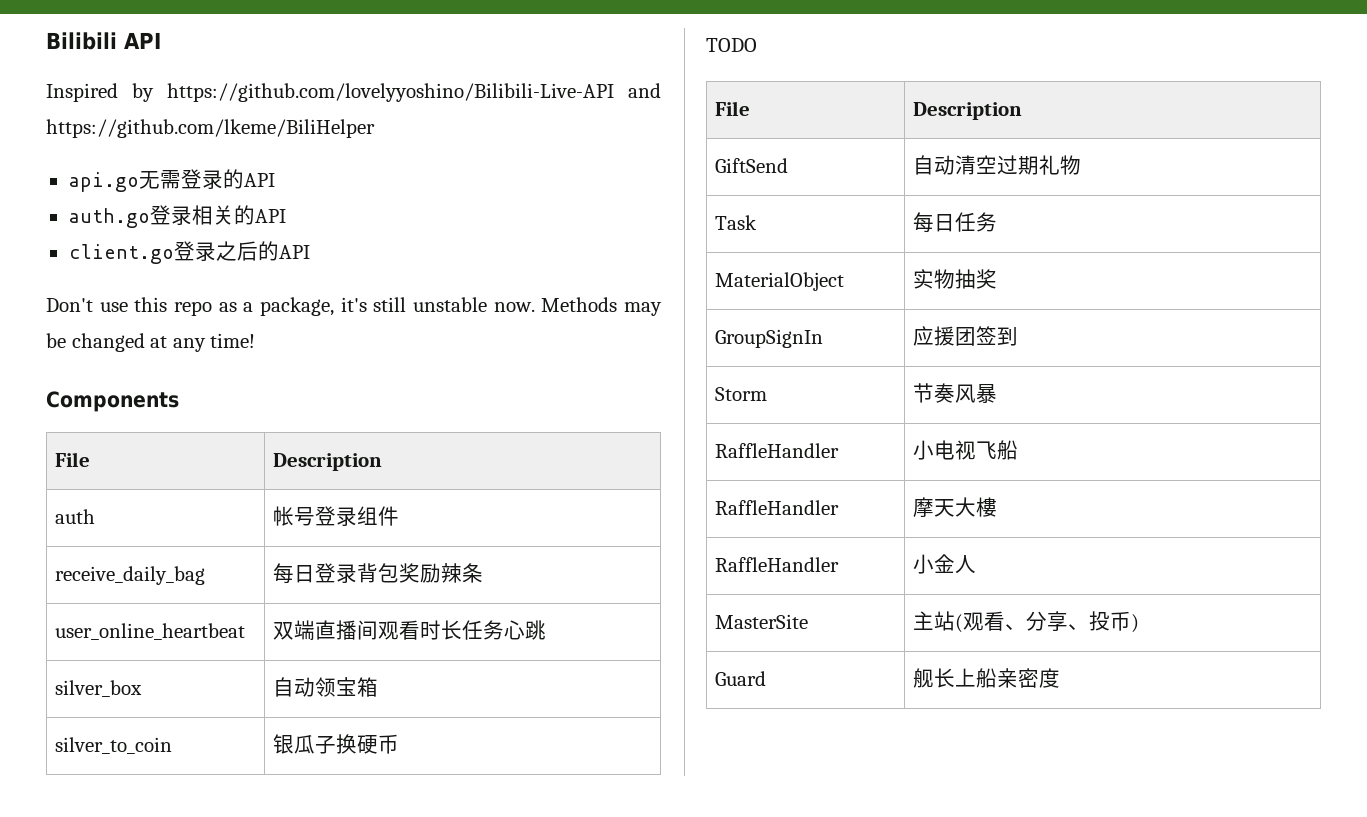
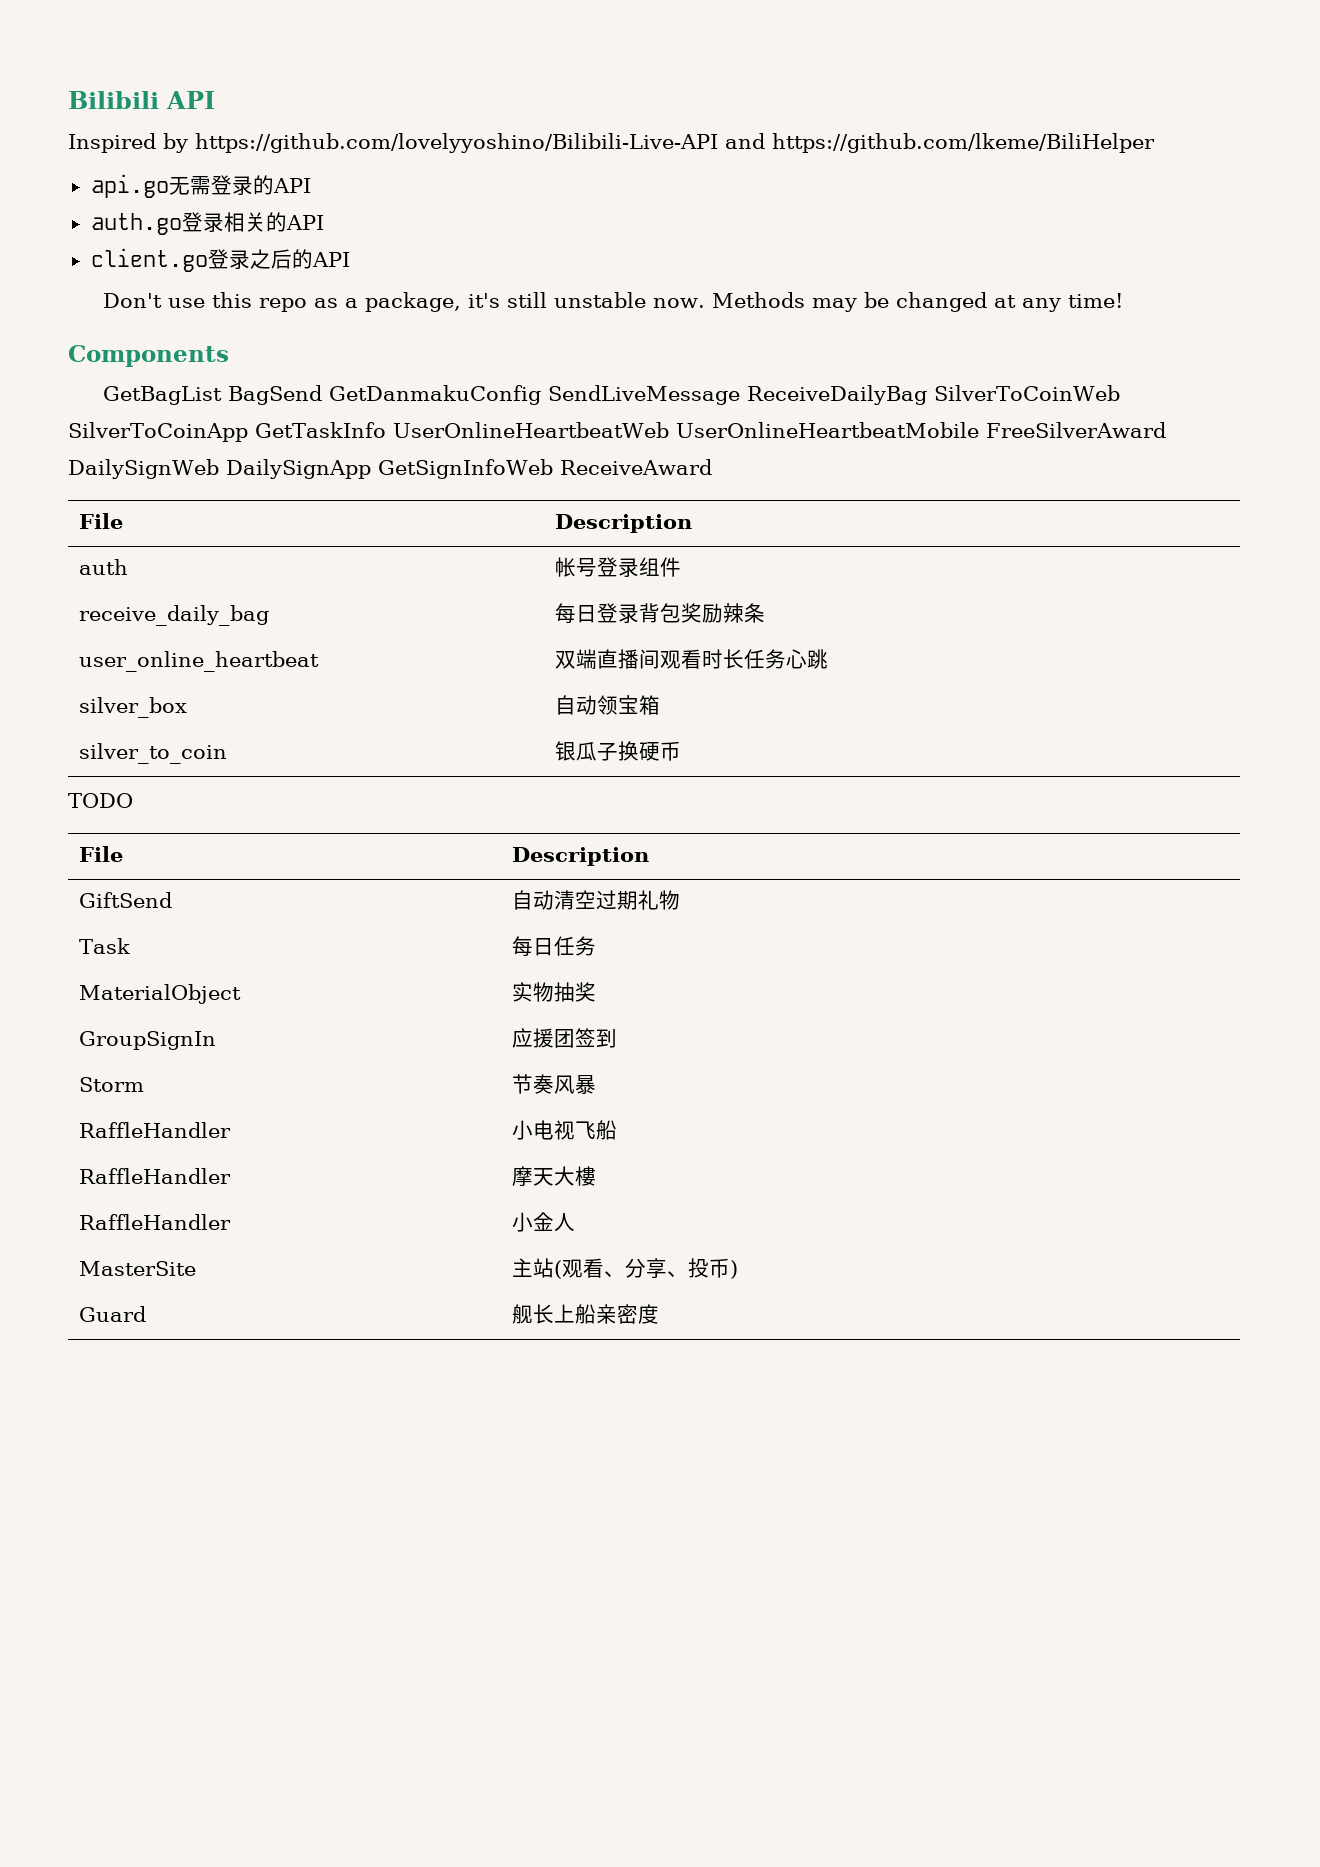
(179, 401) none -> [103,385,1121,405] [68,422,1166,442] [68,459,712,479] // GetBagList BagSend GetDanmakuConfig SendLiveMessage ReceiveDailyBag SilverToCoinWeb SilverToCoinApp GetTaskInfo UserOnlineHeartbeatWeb UserOnlineHeartbeatMobile FreeSilverAward DailySignWeb DailySignApp GetSignInfoWeb ReceiveAward

